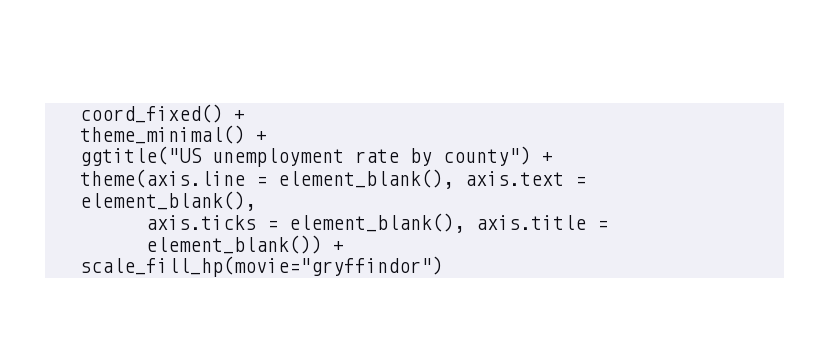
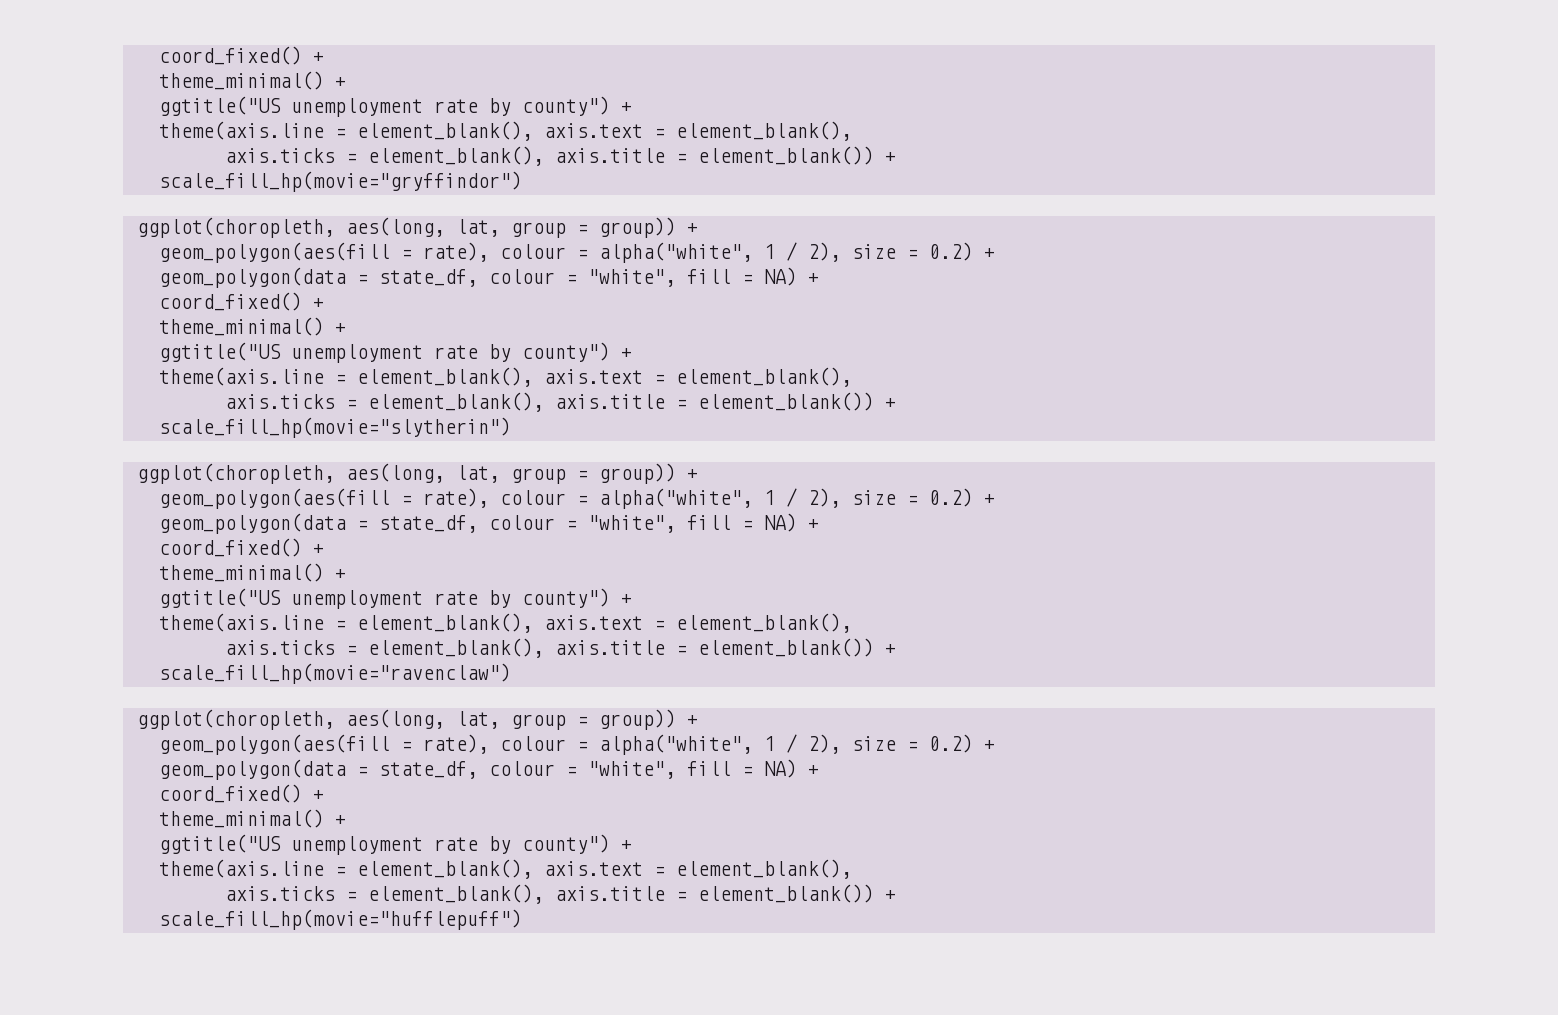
(443, 266) none -> [137,217,699,238] [159,242,996,263] [159,267,820,288] [159,292,325,311] [159,317,347,336] [159,342,633,363] [159,367,853,387] [225,392,897,412] [159,417,512,438] [137,463,699,484] [159,488,996,509] [159,513,820,534] [159,538,325,557] [159,563,347,582] [159,588,633,609] [159,613,853,633] [225,638,897,658] [159,663,512,684] [137,709,699,730] [159,734,996,755] [159,759,820,780] [159,784,325,803] [159,809,347,828] [159,834,633,855] [159,859,853,879] [225,884,897,904] [159,909,523,930] // ggplot(choropleth, aes(long, lat, group = group)) + // geom_polygon(aes(fill = rate), colour = alpha("white", 1 / 2), size = 0.2) + // geom_polygon(data = state_df, colour = "white", fill = NA) + // coord_fixed() + // theme_minimal() + // ggtitle("US unemployment rate by county") + // theme(axis.line = element_blank(), axis.text = element_blank(), // axis.ticks = element_blank(), axis.title = element_blank()) + // scale_fill_hp(movie="slytherin") // ggplot(choropleth, aes(long, lat, group = group)) + // geom_polygon(aes(fill = rate), colour = alpha("white", 1 / 2), size = 0.2) + // geom_polygon(data = state_df, colour = "white", fill = NA) + // coord_fixed() + // theme_minimal() + // ggtitle("US unemployment rate by county") + // theme(axis.line = element_blank(), axis.text = element_blank(), // axis.ticks = element_blank(), axis.title = element_blank()) + // scale_fill_hp(movie="ravenclaw") // ggplot(choropleth, aes(long, lat, group = group)) + // geom_polygon(aes(fill = rate), colour = alpha("white", 1 / 2), size = 0.2) + // geom_polygon(data = state_df, colour = "white", fill = NA) + // coord_fixed() + // theme_minimal() + // ggtitle("US unemployment rate by county") + // theme(axis.line = element_blank(), axis.text = element_blank(), // axis.ticks = element_blank(), axis.title = element_blank()) + // scale_fill_hp(movie="hufflepuff")

